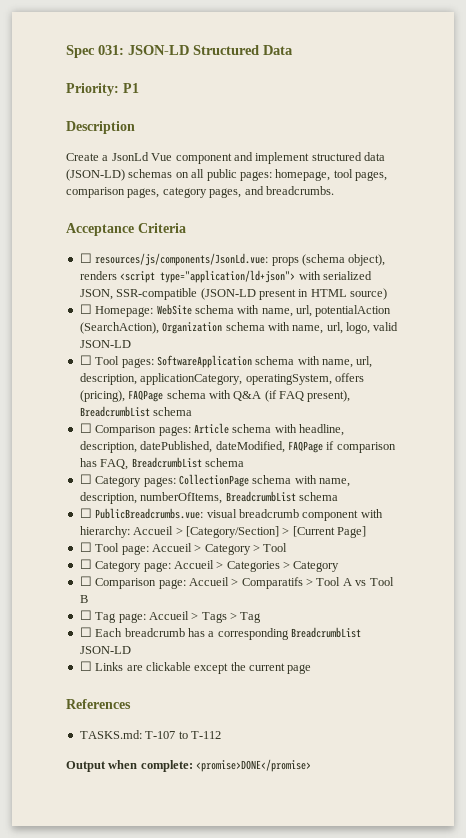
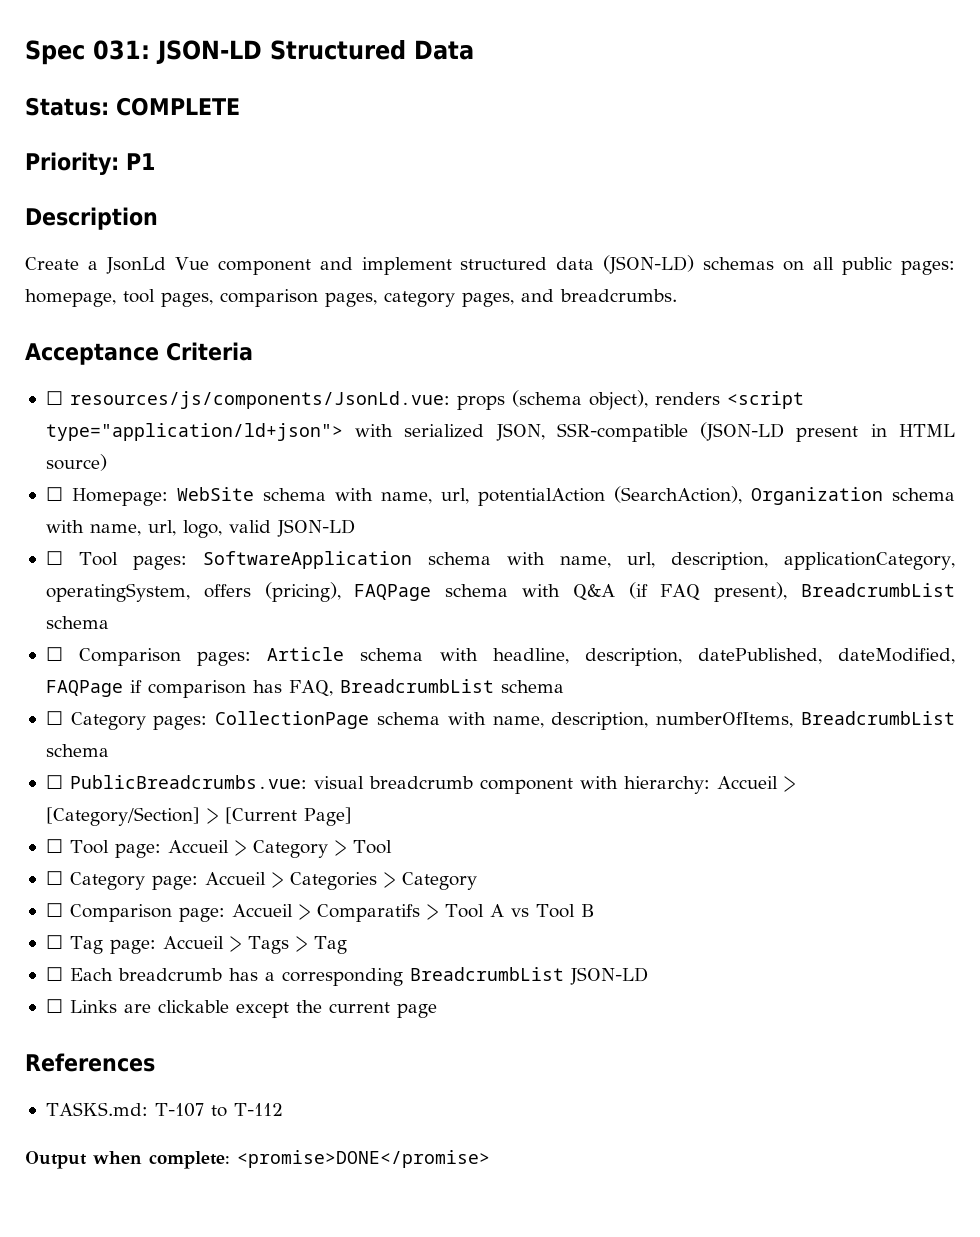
(293, 50) none -> [25,97,240,116] // Status: COMPLETE

